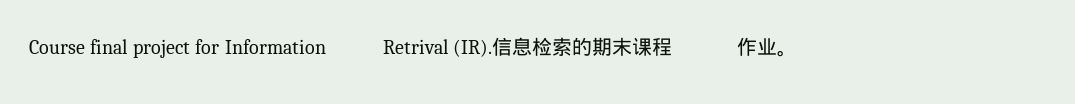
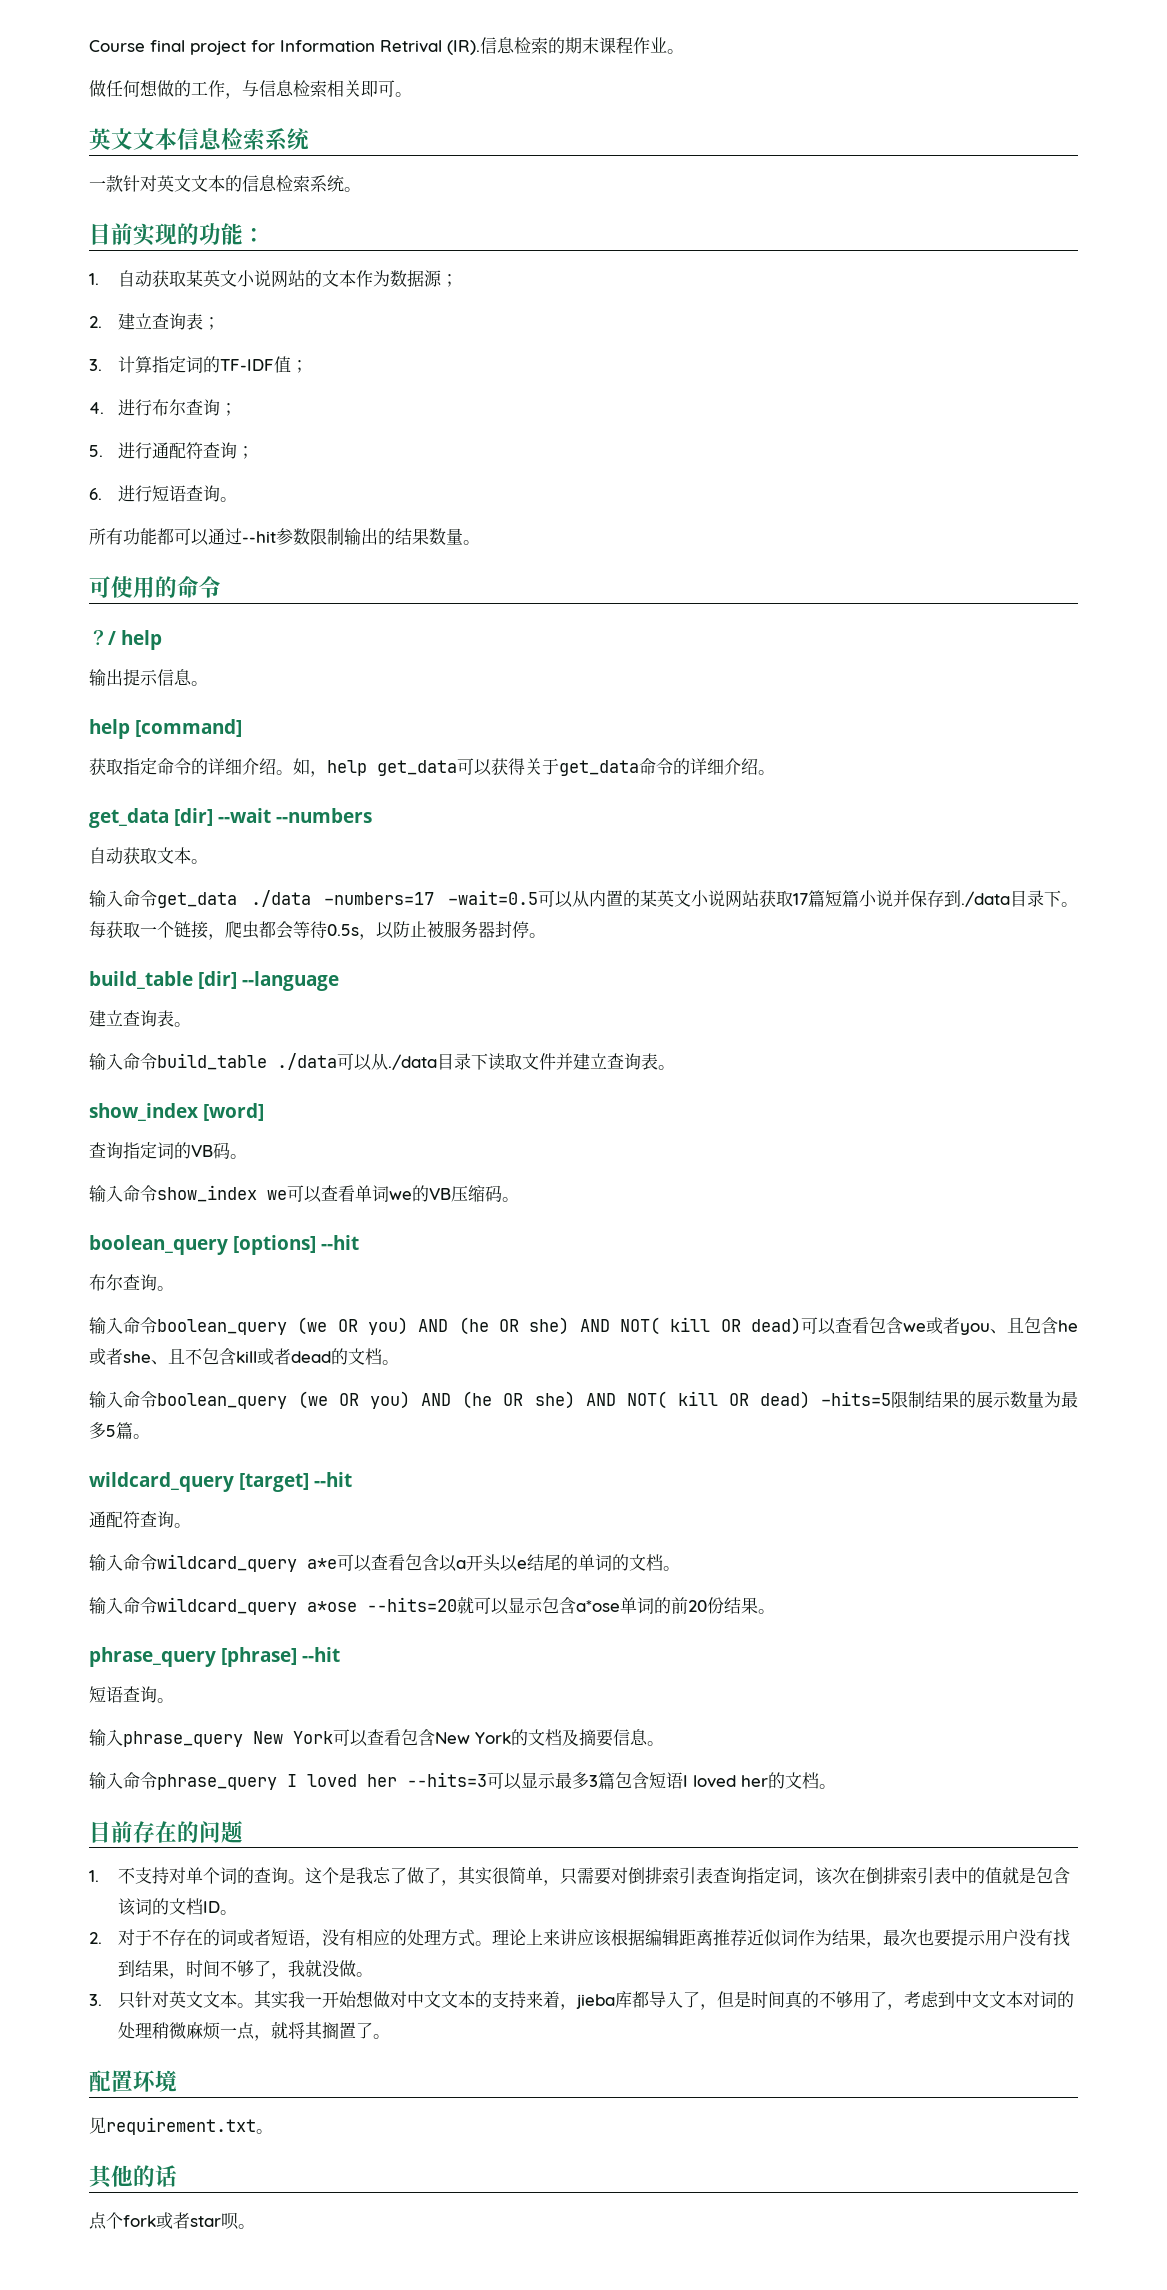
(797, 53) none -> [89,80,412,99] [89,128,310,151] [89,175,361,192] [89,223,265,246] [89,270,458,288] [89,313,220,330] [89,356,308,373] [89,399,237,416] [89,442,254,459] [89,485,237,502] [89,528,480,546] [89,576,221,598] [89,630,163,650] [89,669,208,686] [89,719,243,739] [89,758,775,777] [89,808,373,828] [89,847,208,864] [89,890,1078,908] [89,921,546,940] [89,971,340,991] [89,1010,191,1027] [89,1053,675,1071] [89,1103,265,1121] [89,1142,247,1159] [89,1185,519,1203] [89,1235,360,1255] [89,1274,174,1291] [89,1317,1078,1335] [89,1348,399,1365] [89,1391,1079,1409] [89,1422,150,1439] [89,1472,353,1492] [89,1511,191,1528] [89,1554,680,1572] [89,1596,775,1615] [89,1647,341,1667] [89,1686,174,1703] [89,1729,664,1747] [89,1772,836,1790] [89,1820,243,1843] [89,1866,1070,1886] [117,1898,237,1916] [89,1929,1070,1948] [117,1959,373,1979] [89,1990,1074,2010] [117,2021,390,2041] [89,2070,177,2092] [89,2117,273,2135] [89,2165,177,2189] [89,2212,255,2230] // 做任何想做的工作，与信息检索相关即可。 // 英文文本信息检索系统 // 一款针对英文文本的信息检索系统。 // 目前实现的功能： // 1.自动获取某英文小说网站的文本作为数据源； // 2.建立查询表； // 3.计算指定词的TF-IDF值； // 4.进行布尔查询； // 5.进行通配符查询； // 6.进行短语查询。 // 所有功能都可以通过--hit参数限制输出的结果数量。 // 可使用的命令 // ？/ help // 输出提示信息。 // help [command] // 获取指定命令的详细介绍。如，help get_data可以获得关于get_data命令的详细介绍。 // get_data [dir] --wait --numbers // 自动获取文本。 // 输入命令get_data ./data –numbers=17 –wait=0.5可以从内置的某英文小说网站获取17篇短篇小说并保存到./data目录下。每获取一个链接，爬虫都会等待0.5s，以防止被服务器封停。 // build_table [dir] --language // 建立查询表。 // 输入命令build_table ./data可以从./data目录下读取文件并建立查询表。 // show_index [word] // 查询指定词的VB码。 // 输入命令show_index we可以查看单词we的VB压缩码。 // boolean_query [options] --hit // 布尔查询。 // 输入命令boolean_query (we OR you) AND (he OR she) AND NOT( kill OR dead)可以查看包含we或者you、且包含he或者she、且不包含kill或者dead的文档。 // 输入命令boolean_query (we OR you) AND (he OR she) AND NOT( kill OR dead) –hits=5限制结果的展示数量为最多5篇。 // wildcard_query [target] --hit // 通配符查询。 // 输入命令wildcard_query a*e可以查看包含以a开头以e结尾的单词的文档。 // 输入命令wildcard_query a*ose --hits=20就可以显示包含a*ose单词的前20份结果。 // phrase_query [phrase] --hit // 短语查询。 // 输入phrase_query New York可以查看包含New York的文档及摘要信息。 // 输入命令phrase_query I loved her --hits=3可以显示最多3篇包含短语I loved her的文档。 // 目前存在的问题 // 1.不支持对单个词的查询。这个是我忘了做了，其实很简单，只需要对倒排索引表查询指定词，该次在倒排索引表中的值就是包含该词的文档ID。 // 2.对于不存在的词或者短语，没有相应的处理方式。理论上来讲应该根据编辑距离推荐近似词作为结果，最次也要提示用户没有找到结果，时间不够了，我就没做。 // 3.只针对英文文本。其实我一开始想做对中文文本的支持来着，jieba库都导入了，但是时间真的不够用了，考虑到中文文本对词的处理稍微麻烦一点，就将其搁置了。 // 配置环境 // 见requirement.txt。 // 其他的话 // 点个fork或者star呗。

